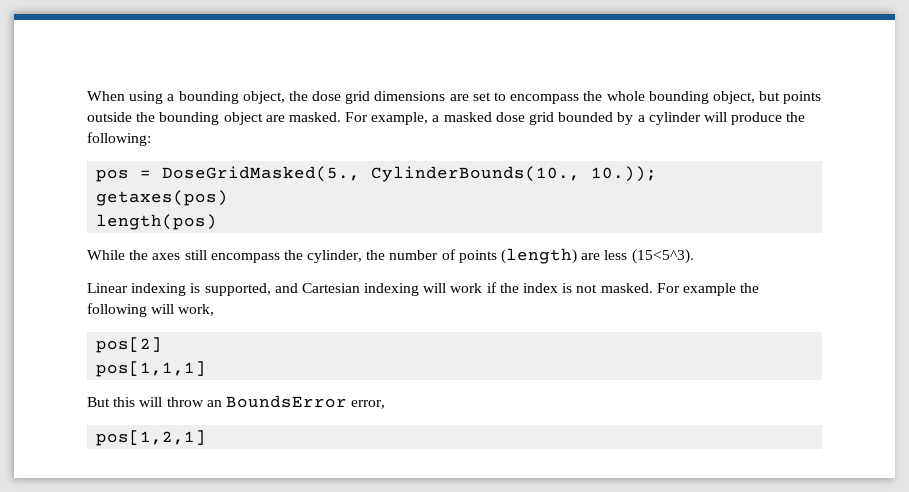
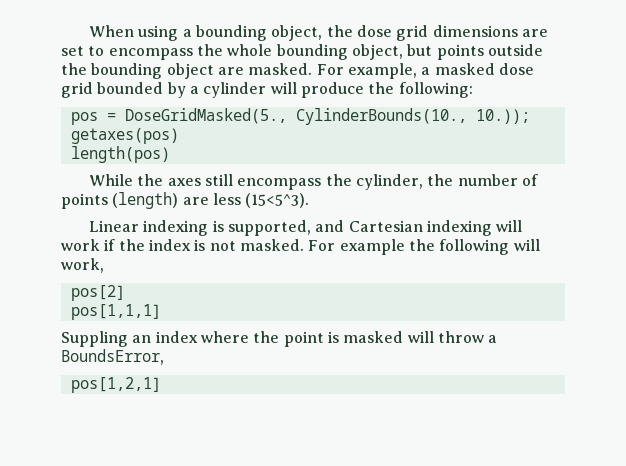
[87,395,386,409] But this will throw an BoundsError error, -> [61,331,498,347] [61,349,164,365] Suppling an index where the point is masked will throw a BoundsError,

